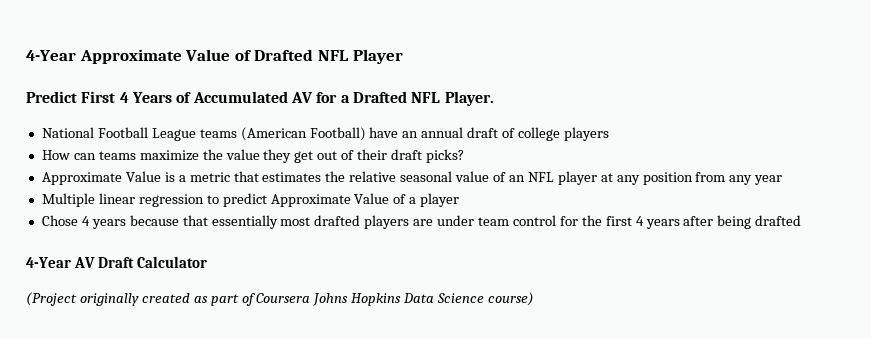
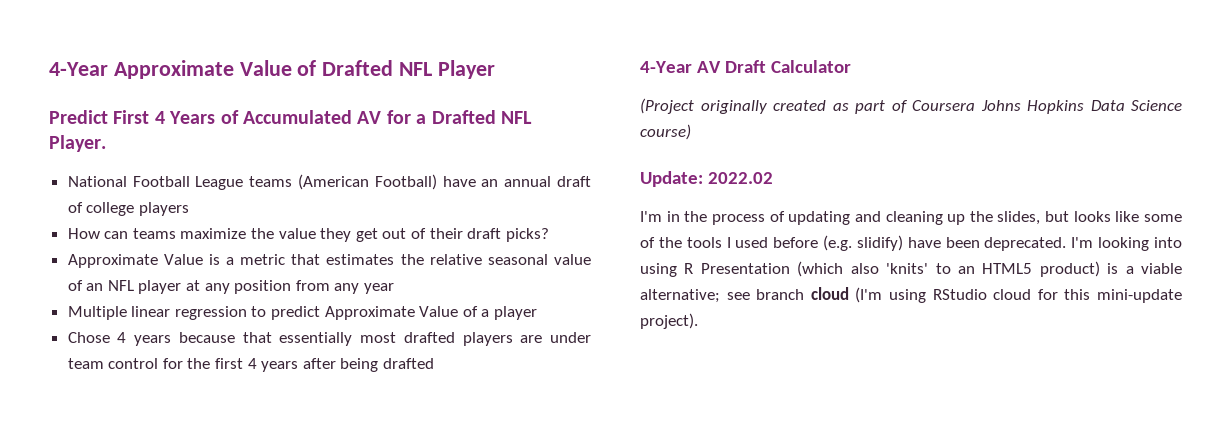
(535, 299) none -> [640,171,773,187] [640,211,1183,225] [640,235,1182,251] [640,261,1182,277] [640,287,1182,303] [640,313,698,329] // Update: 2022.02 // I'm in the process of updating and cleaning up the slides, but looks like some of the tools I used before (e.g. slidify) have been deprecated. I'm looking into using R Presentation (which also 'knits' to an HTML5 product) is a viable alternative; see branch cloud (I'm using RStudio cloud for this mini-update project).

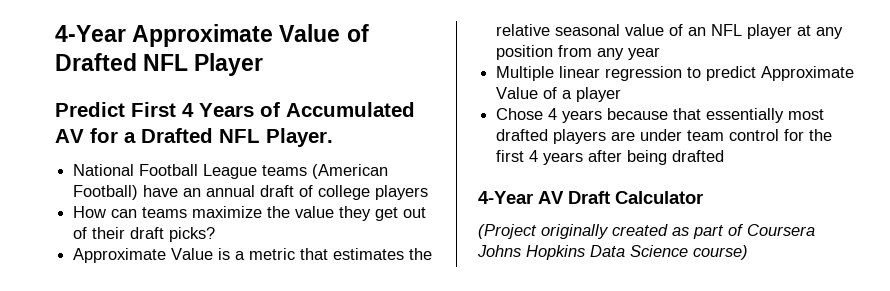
[640,171,773,187] [640,211,1183,225] [640,235,1182,251] [640,261,1182,277] [640,287,1182,303] [640,313,698,329] // Update: 2022.02 // I'm in the process of updating and cleaning up the slides, but looks like some of the tools I used before (e.g. slidify) have been deprecated. I'm looking into using R Presentation (which also 'knits' to an HTML5 product) is a viable alternative; see branch cloud (I'm using RStudio cloud for this mini-update project). -> (748, 252) none

